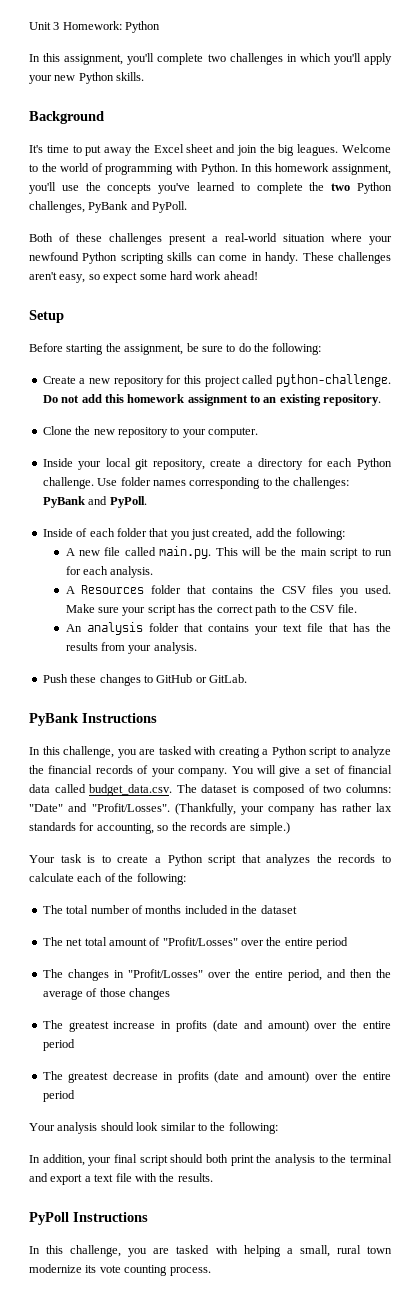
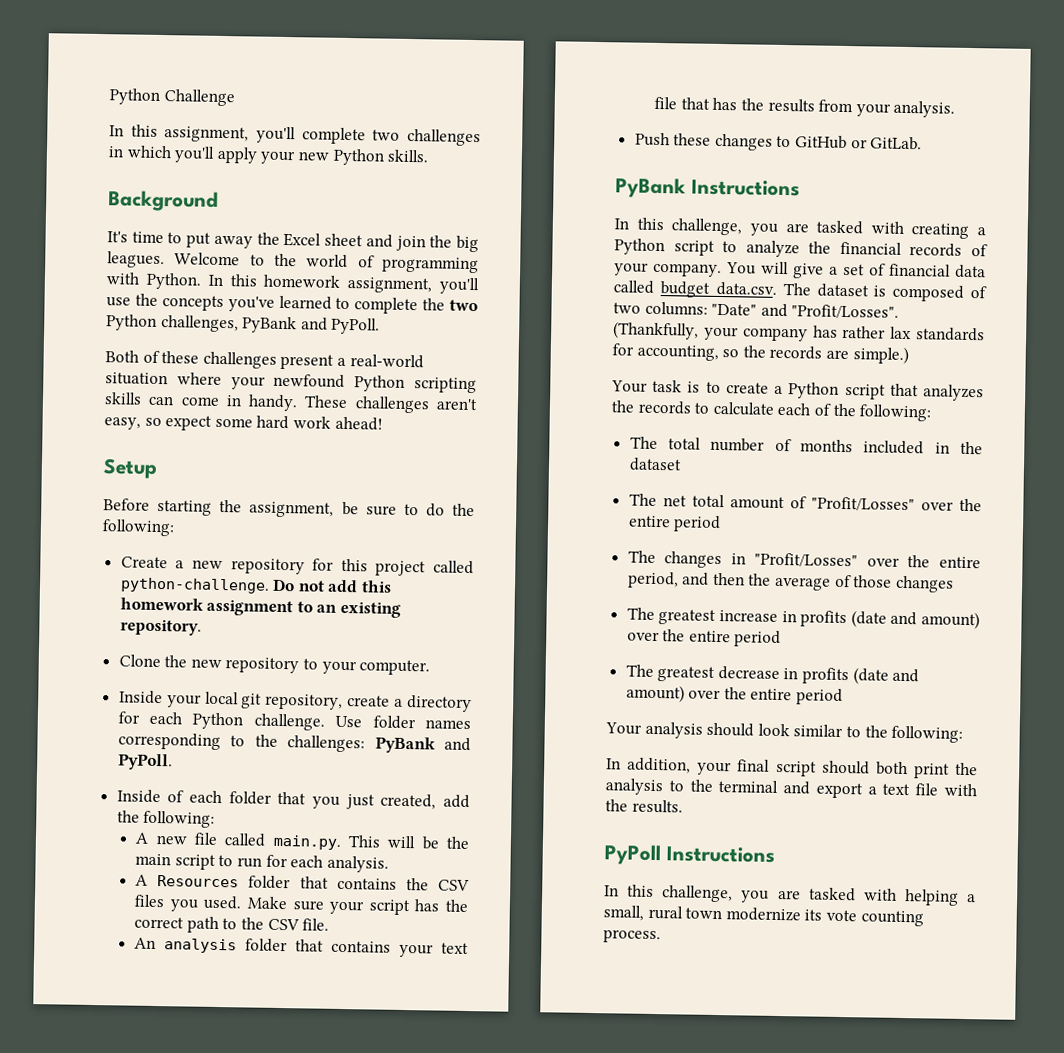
[29,21,161,33] Unit 3 Homework: Python -> [109,88,235,107] Python Challenge

